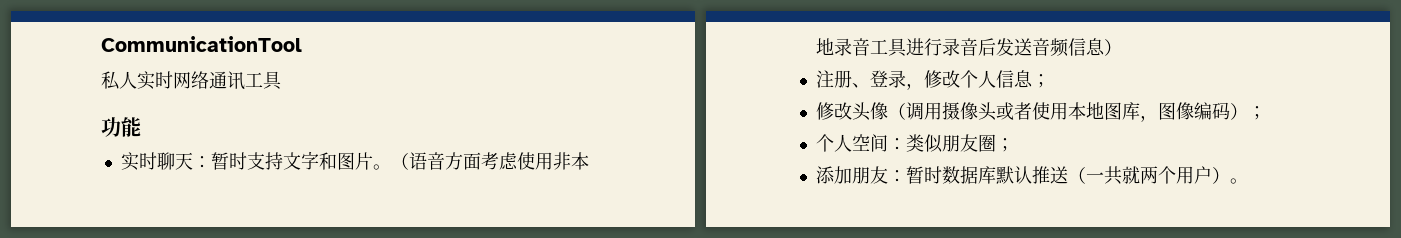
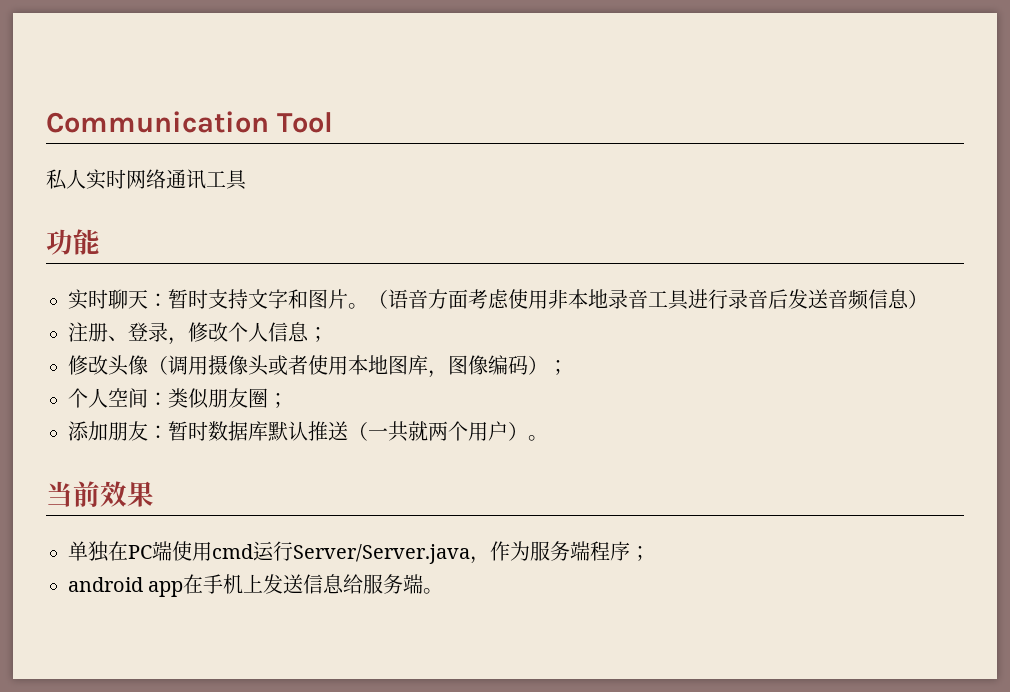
[101,36,302,52] CommunicationTool -> [46,111,333,133] Communication Tool
(1248, 181) none -> [46,481,154,507] [68,541,650,564] [68,574,444,597] // 当前效果 // 单独在PC端使用cmd运行Server/Server.java，作为服务端程序； // android app在手机上发送信息给服务端。

